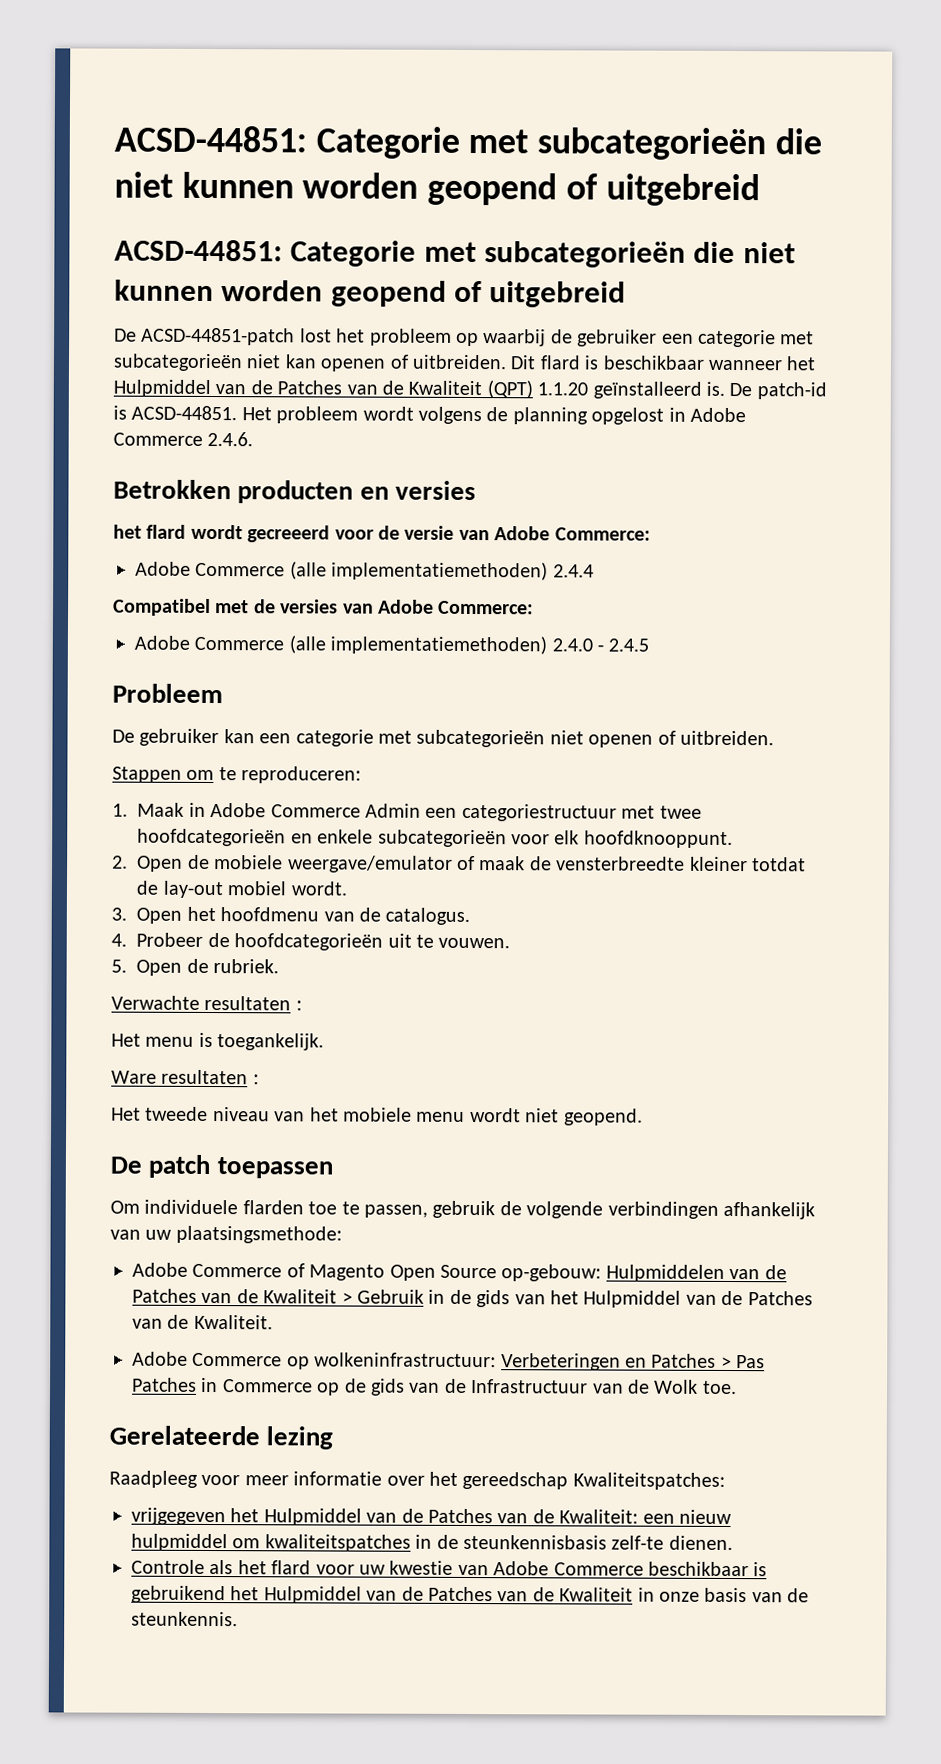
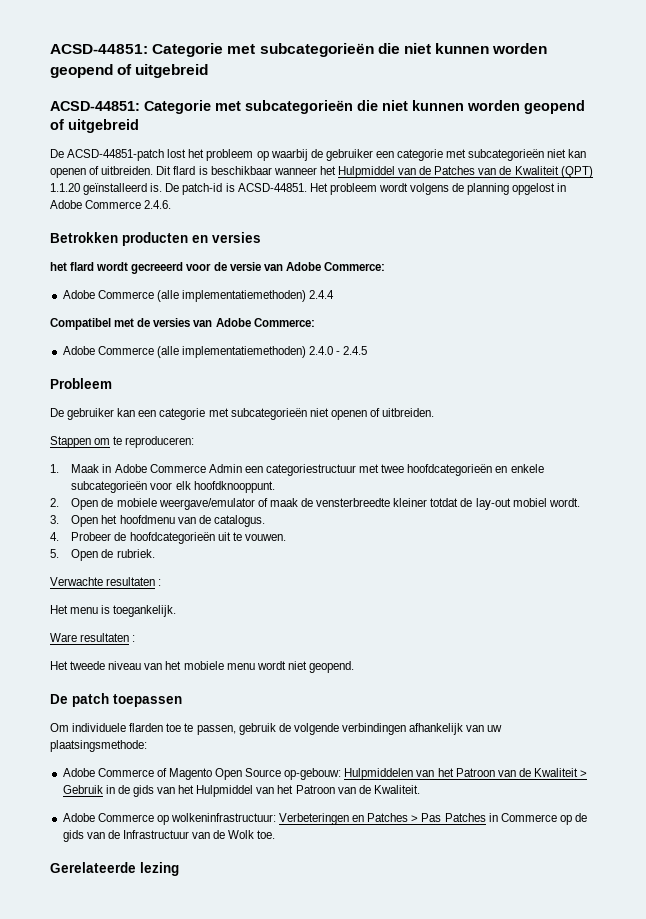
[764,1265,787,1280] [132,1288,197,1303] de Patches -> [437,768,495,777] het Patroon
[721,1290,813,1306] de Patches -> [277,785,335,794] het Patroon
[109,1470,725,1490] [131,1507,732,1526] [131,1533,733,1552] [131,1559,768,1577] [131,1585,810,1604] [131,1611,238,1627] // Raadpleeg voor meer informatie over het gereedschap Kwaliteitspatches: // vrijgegeven het Hulpmiddel van de Patches van de Kwaliteit: een nieuw hulpmiddel om kwaliteitspatches in de steunkennisbasis zelf-te dienen. // Controle als het flard voor uw kwestie van Adobe Commerce beschikbaar is gebruikend het Hulpmiddel van de Patches van de Kwaliteit in onze basis van de steunkennis. -> (179, 869) none

